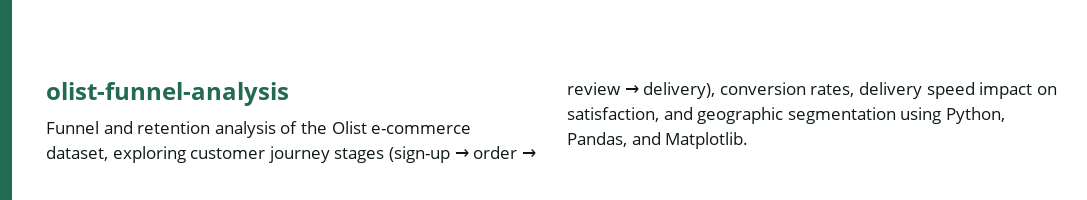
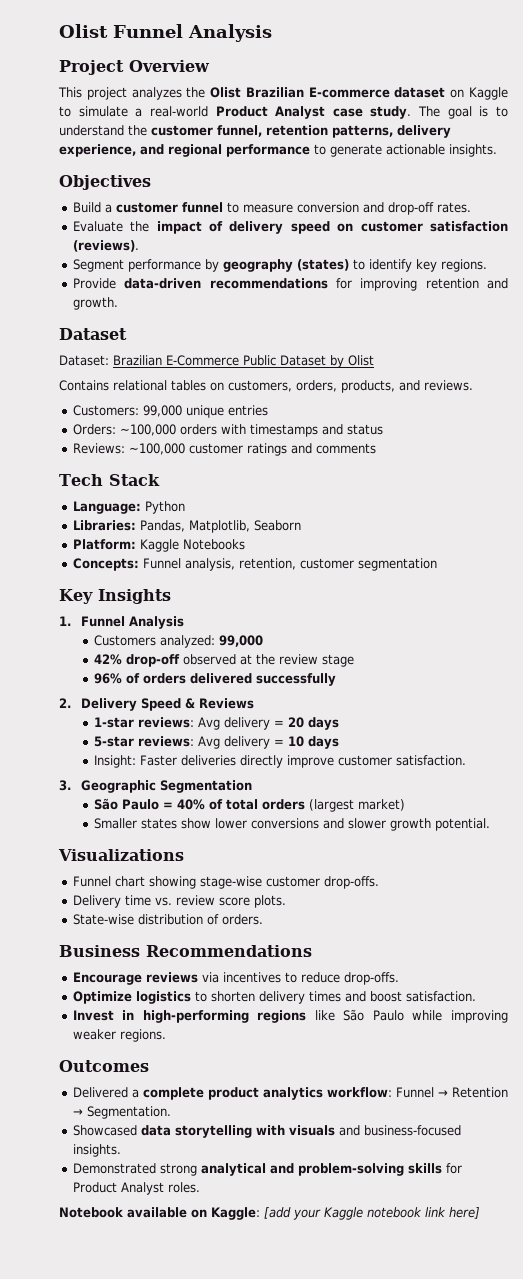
[46,82,289,106] [46,121,472,138] [46,146,536,163] [567,82,1057,99] [567,107,1005,124] [567,132,749,149] olist-funnel-analysis // Funnel and retention analysis of the Olist e-commerce dataset, exploring customer journey stages (sign-up → order → review → delivery), conversion rates, delivery speed impact on satisfaction, and geographic segmentation using Python, Pandas, and Matplotlib. -> [59,24,272,42] [59,60,210,75] [58,87,508,100] [59,106,508,119] [59,125,451,138] [59,144,497,157] [59,175,151,190] [72,202,471,215] [72,221,508,234] [72,240,139,252] [72,259,487,272] [72,278,508,291] [72,297,118,310] [59,328,127,340] [59,355,374,368] [59,380,473,393] [72,405,268,418] [72,424,383,437] [72,443,376,456] [59,474,160,486] [72,501,185,514] [72,520,301,533] [72,539,245,552] [72,558,437,571] [59,589,171,604] [59,616,184,629] [94,635,264,648] [94,654,355,667] [94,673,337,686] [59,698,254,711] [94,717,340,730] [94,736,340,749] [94,755,467,768] [59,780,252,793] [94,798,406,812] [94,818,491,831] [58,849,184,861] [72,876,379,889] [72,895,286,908] [72,914,263,925] [59,945,312,957] [72,972,399,985] [72,991,476,1004] [72,1009,508,1023] [72,1029,166,1042] [59,1060,149,1072] [72,1087,508,1100] [72,1106,171,1119] [72,1125,461,1138] [72,1144,121,1157] [72,1163,462,1176] [72,1182,200,1195] [59,1207,480,1220] Olist Funnel Analysis // Project Overview // This project analyzes the Olist Brazilian E-commerce dataset on Kaggle to simulate a real-world Product Analyst case study. The goal is to understand the customer funnel, retention patterns, delivery experience, and regional performance to generate actionable insights. // Objectives // Build a customer funnel to measure conversion and drop-off rates. // Evaluate the impact of delivery speed on customer satisfaction (reviews). // Segment performance by geography (states) to identify key regions. // Provide data-driven recommendations for improving retention and growth. // Dataset // Dataset: Brazilian E-Commerce Public Dataset by Olist // Contains relational tables on customers, orders, products, and reviews. // Customers: 99,000 unique entries // Orders: ~100,000 orders with timestamps and status // Reviews: ~100,000 customer ratings and comments // Tech Stack // Language: Python // Libraries: Pandas, Matplotlib, Seaborn // Platform: Kaggle Notebooks // Concepts: Funnel analysis, retention, customer segmentation // Key Insights // 1. Funnel Analysis // Customers analyzed: 99,000 // 42% drop-off observed at the review stage // 96% of orders delivered successfully // 2. Delivery Speed & Reviews // 1-star reviews: Avg delivery = 20 days // 5-star reviews: Avg delivery = 10 days // Insight: Faster deliveries directly improve customer satisfaction. // 3. Geographic Segmentation // São Paulo = 40% of total orders (largest market) // Smaller states show lower conversions and slower growth potential. // Visualizations // Funnel chart showing stage-wise customer drop-offs. // Delivery time vs. review score plots. // State-wise distribution of orders. // Business Recommendations // Encourage reviews via incentives to reduce drop-offs. // Optimize logistics to shorten delivery times and boost satisfaction. // Invest in high-performing regions like São Paulo while improving weaker regions. // Outcomes // Delivered a complete product analytics workflow: Funnel → Retention → Segmentation. // Showcased data storytelling with visuals and business-focused insights. // Demonstrated strong analytical and problem-solving skills for Product Analyst roles. // Notebook available on Kaggle: [add your Kaggle notebook link here]

